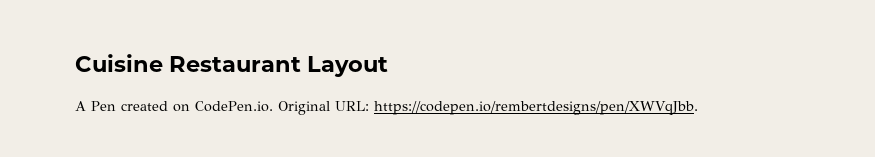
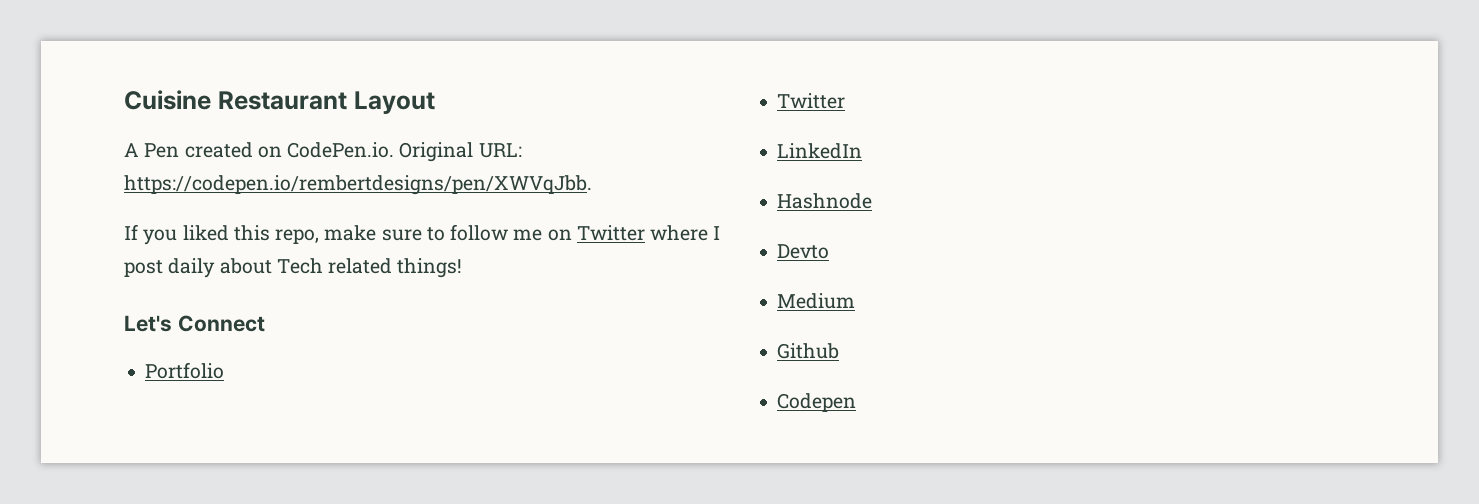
(698, 108) none -> [124,224,721,245] [124,258,463,278] [124,315,265,332] [145,362,225,379] [777,93,846,109] [777,143,863,159] [777,193,873,209] [777,244,830,259] [777,293,856,309] [777,343,840,359] [777,393,857,412] // If you liked this repo, make sure to follow me on Twitter where I post daily about Tech related things! // Let's Connect // Portfolio // Twitter // LinkedIn // Hashnode // Devto // Medium // Github // Codepen

